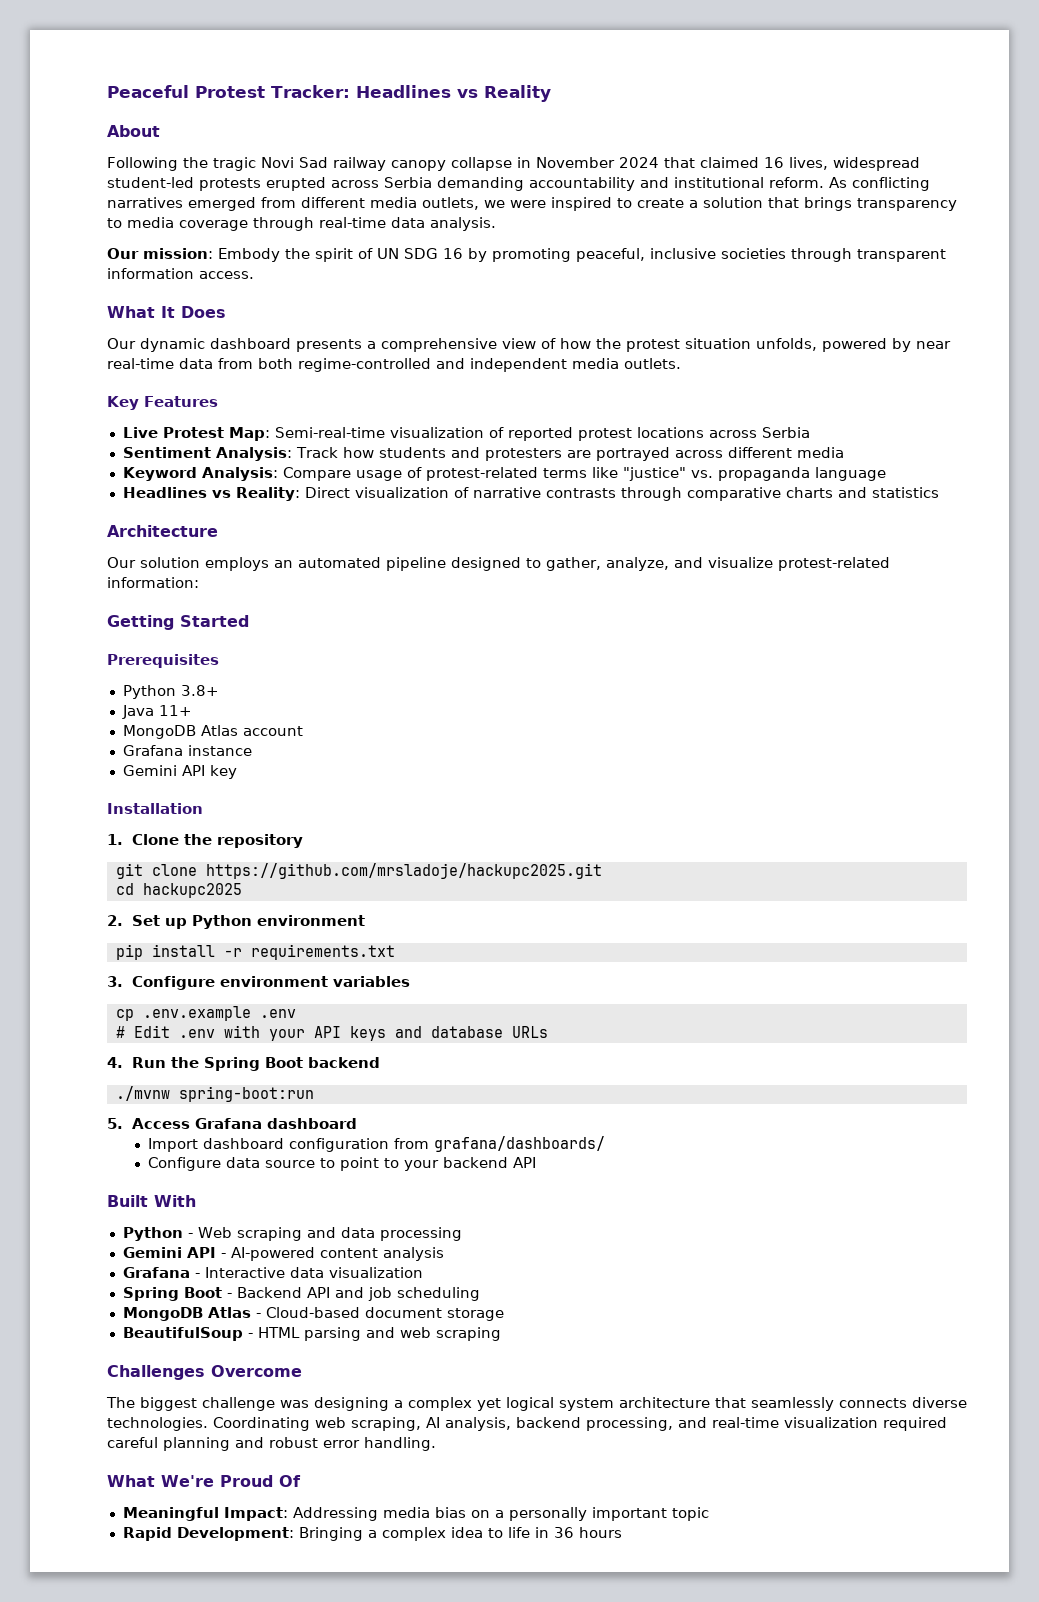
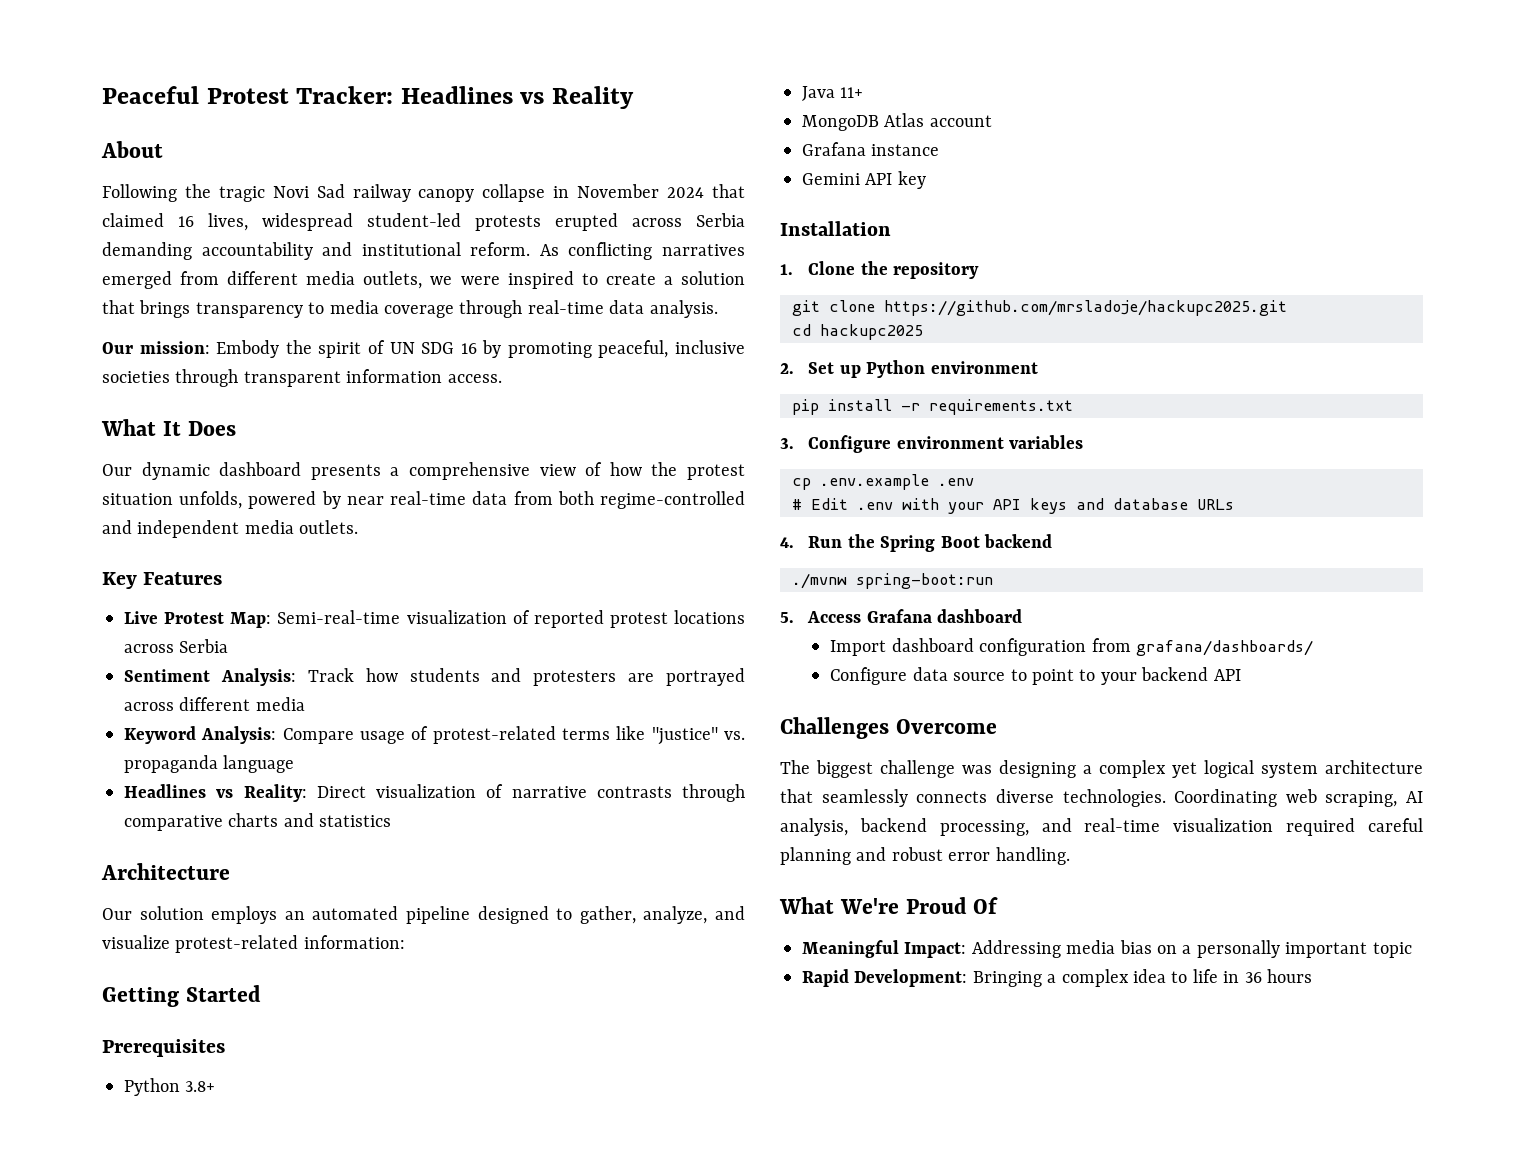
[107,1195,196,1207] [122,1227,462,1241] [122,1247,444,1261] [122,1267,423,1278] [122,1287,480,1301] [122,1307,504,1321] [122,1327,501,1341] // Built With // Python - Web scraping and data processing // Gemini API - AI-powered content analysis // Grafana - Interactive data visualization // Spring Boot - Backend API and job scheduling // MongoDB Atlas - Cloud-based document storage // BeautifulSoup - HTML parsing and web scraping -> (1241, 675) none

